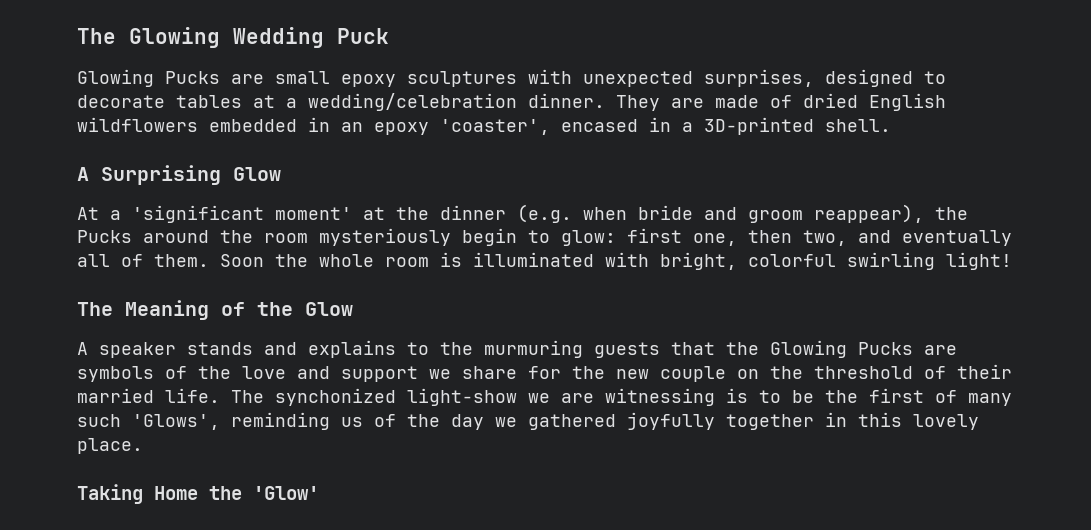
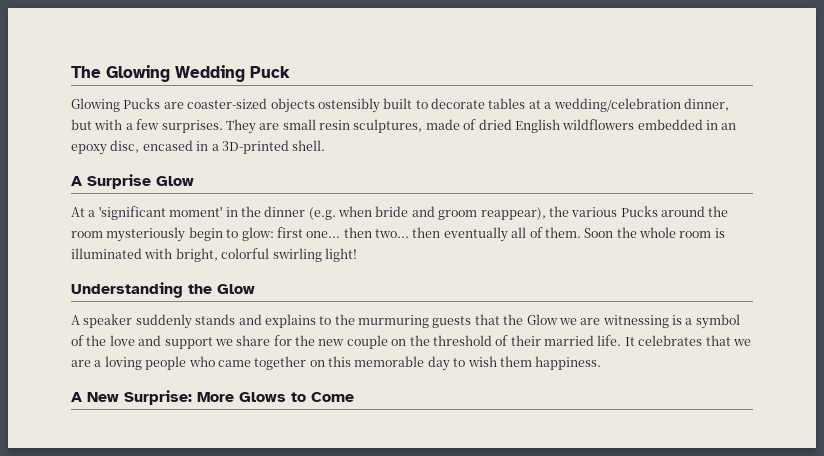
[275,69,913,87] small epoxy sculptures with unexpected surprises, designed -> [187,98,413,113] coaster-sized objects ostensibly built
[528,93,704,111] dinner. They are -> [683,98,729,111] [71,119,423,134] dinner, but with a few surprises. They are small resin sculptures,
[440,119,550,135] 'coaster', -> [110,140,140,153] disc,
[101,165,221,185] Surprising -> [87,174,151,189] Surprise
[363,207,385,220] at -> [225,207,238,217] in
(968, 213) none -> [571,207,618,217] various
[693,230,891,246] one, then two, and -> [306,227,441,238] one... then two... then
[77,300,245,320] The Meaning of -> [71,282,183,298] Understanding
(176, 350) none -> [135,314,192,329] suddenly
[770,340,957,358] [77,366,154,382] Glowing Pucks are symbols -> [526,314,740,329] Glow we are witnessing is a symbol
[231,388,1012,406] [77,412,979,430] [77,438,143,454] [77,484,319,504] The synchonized light-show we are witnessing is to be the first of many such 'Glows', reminding us of the day we gathered joyfully together in this lovely place. // Taking Home the 'Glow' -> [624,335,751,346] [71,356,602,371] [71,390,354,405] It celebrates that we are a loving people who came together on this memorable day to wish them happiness. // A New Surprise: More Glows to Come

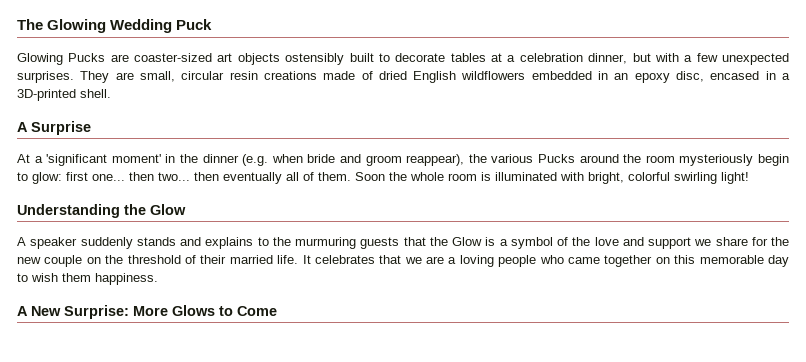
(268, 103) none -> [217,53,233,62] art
[553,98,681,112] wedding/celebration -> [519,53,583,62] celebration
(160, 124) none -> [721,53,789,65] unexpected
[282,119,423,133] small resin sculptures, -> [139,71,317,82] small, circular resin creations
[156,176,194,186] Glow -> (91, 128) none
[558,315,669,328] we are witnessing -> (482, 241) none

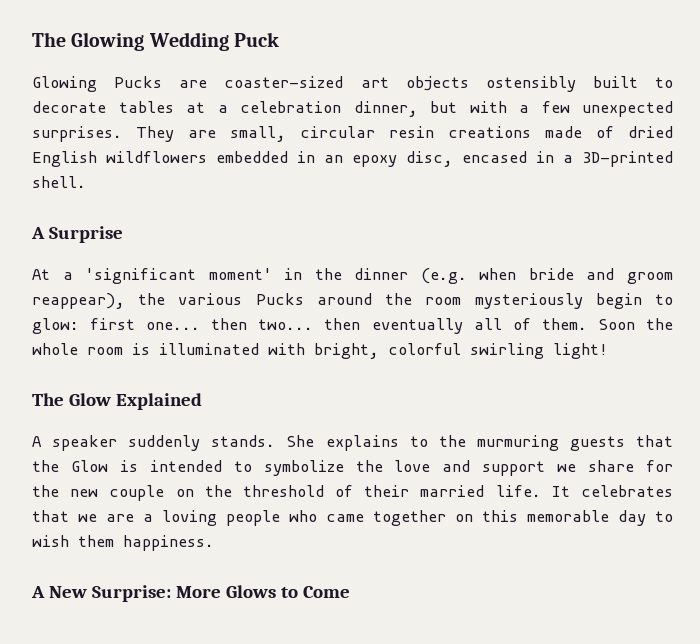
[17,204,186,218] Understanding the Glow -> [32,393,202,410] The Glow Explained
[136,237,201,246] stands and -> [211,435,315,447] stands. She
[499,237,568,249] a symbol of -> [149,460,344,476] intended to symbolize

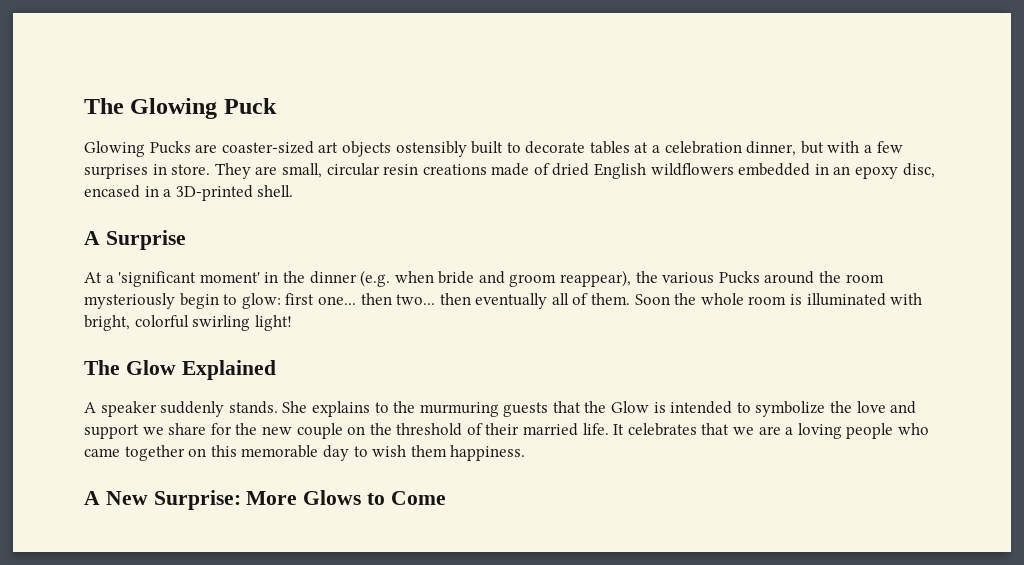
[148,32,229,51] Wedding -> (218, 108) none
[582,101,673,117] [32,126,122,142] unexpected surprises. -> [84,164,211,179] surprises in store.

